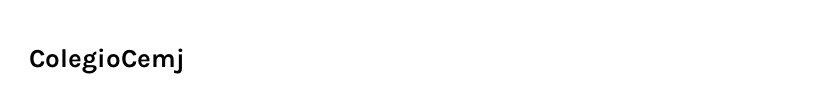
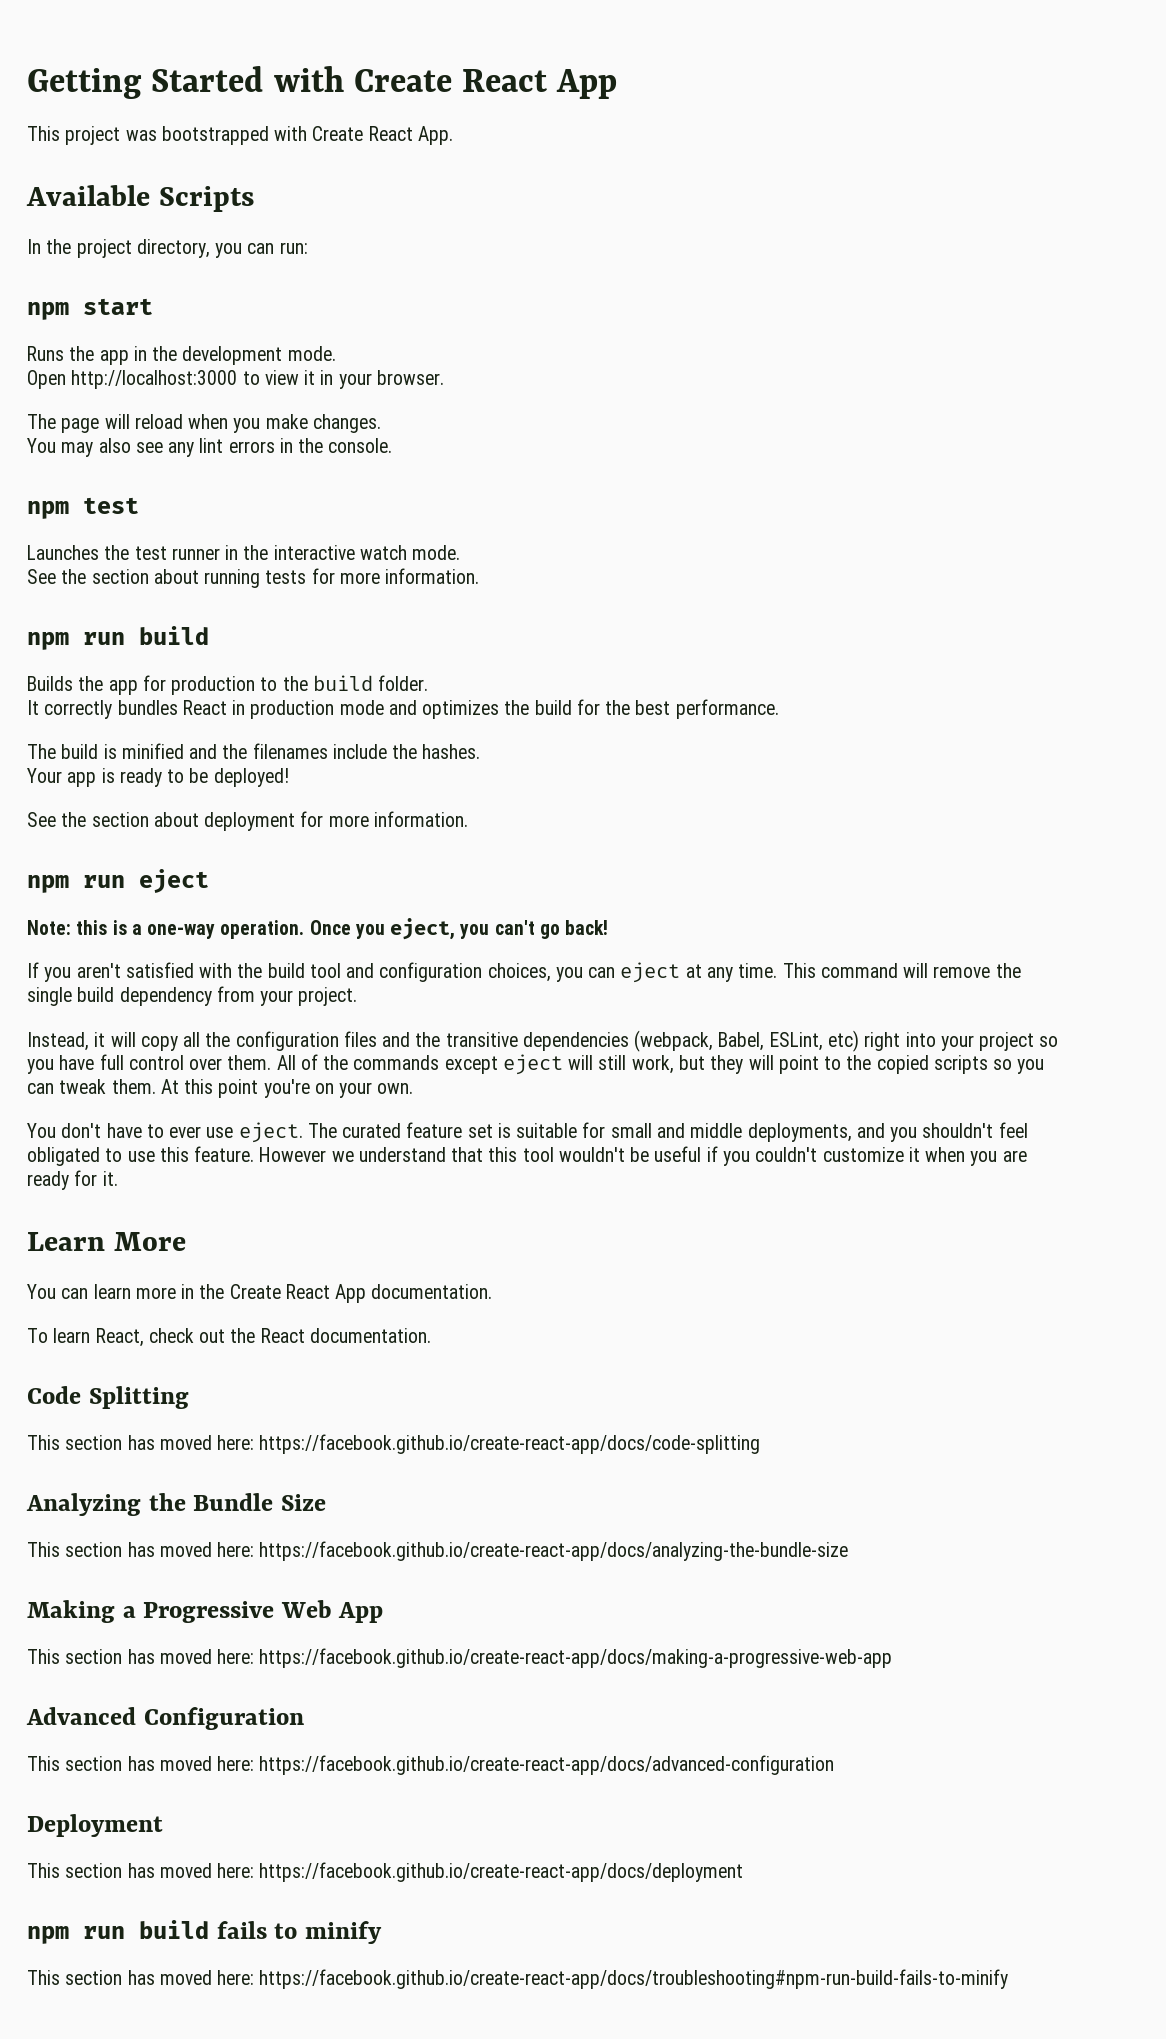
[29,48,185,74] ColegioCemj -> [27,66,618,99] [27,126,453,145] [26,185,254,212] [27,239,308,258] [27,298,153,320] [27,346,336,365] [27,370,444,389] [27,414,381,433] [27,438,393,457] [27,497,139,519] [27,545,461,560] [27,568,480,588] [27,626,209,650] [27,675,429,695] [27,699,779,719] [27,743,481,759] [27,768,289,787] [27,811,468,831] [27,869,209,893] [27,918,609,940] [27,962,1021,983] [27,986,358,1006] [27,1030,1059,1052] [27,1054,1045,1075] [27,1079,414,1098] [27,1122,1028,1143] [27,1146,1027,1166] [27,1170,118,1190] [27,1232,186,1251] [27,1284,493,1303] [27,1328,431,1347] [27,1386,189,1409] [27,1434,761,1454] [26,1493,326,1516] [27,1541,849,1561] [27,1600,384,1623] [27,1648,893,1668] [26,1707,304,1730] [27,1755,835,1775] [27,1814,163,1837] [27,1862,744,1882] [27,1920,382,1944] [27,1969,1009,1989] Getting Started with Create React App // This project was bootstrapped with Create React App. // Available Scripts // In the project directory, you can run: // npm start // Runs the app in the development mode. // Open http://localhost:3000 to view it in your browser. // The page will reload when you make changes. // You may also see any lint errors in the console. // npm test // Launches the test runner in the interactive watch mode. // See the section about running tests for more information. // npm run build // Builds the app for production to the build folder. // It correctly bundles React in production mode and optimizes the build for the best performance. // The build is minified and the filenames include the hashes. // Your app is ready to be deployed! // See the section about deployment for more information. // npm run eject // Note: this is a one-way operation. Once you eject, you can't go back! // If you aren't satisfied with the build tool and configuration choices, you can eject at any time. This command will remove the single build dependency from your project. // Instead, it will copy all the configuration files and the transitive dependencies (webpack, Babel, ESLint, etc) right into your project so you have full control over them. All of the commands except eject will still work, but they will point to the copied scripts so you can tweak them. At this point you're on your own. // You don't have to ever use eject. The curated feature set is suitable for small and middle deployments, and you shouldn't feel obligated to use this feature. However we understand that this tool wouldn't be useful if you couldn't customize it when you are ready for it. // Learn More // You can learn more in the Create React App documentation. // To learn React, check out the React documentation. // Code Splitting // This section has moved here: https://facebook.github.io/create-react-app/docs/code-splitting // Analyzing the Bundle Size // This section has moved here: https://facebook.github.io/create-react-app/docs/analyzing-the-bundle-size // Making a Progressive Web App // This section has moved here: https://facebook.github.io/create-react-app/docs/making-a-progressive-web-app // Advanced Configuration // This section has moved here: https://facebook.github.io/create-react-app/docs/advanced-configuration // Deployment // This section has moved here: https://facebook.github.io/create-react-app/docs/deployment // npm run build fails to minify // This section has moved here: https://facebook.github.io/create-react-app/docs/troubleshooting#npm-run-build-fails-to-minify

